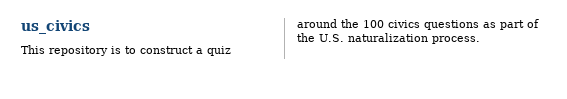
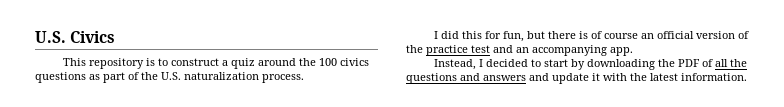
[21,20,90,34] us_civics -> [35,31,116,43] U.S. Civics
(480, 40) none -> [434,31,750,42] [406,45,633,56] [434,59,748,70] [406,73,747,84] // I did this for fun, but there is of course an official version of the practice test and an accompanying app. // Instead, I decided to start by downloading the PDF of all the questions and answers and update it with the latest information.

